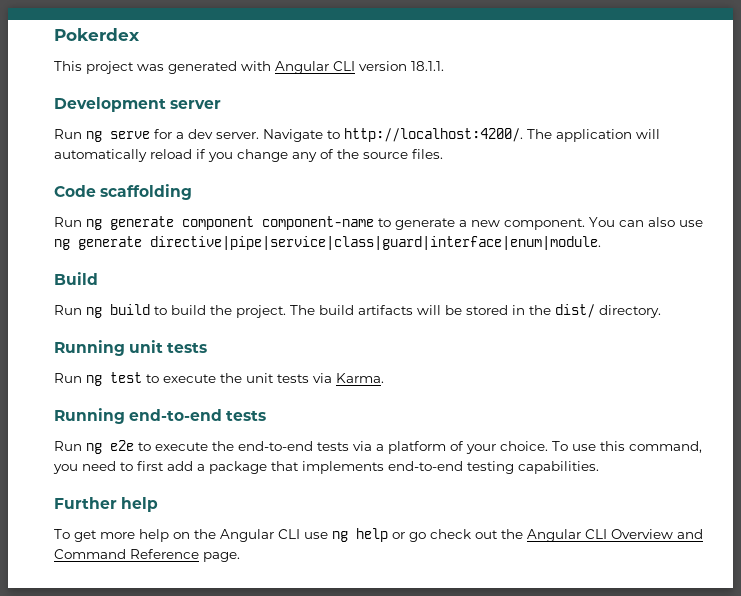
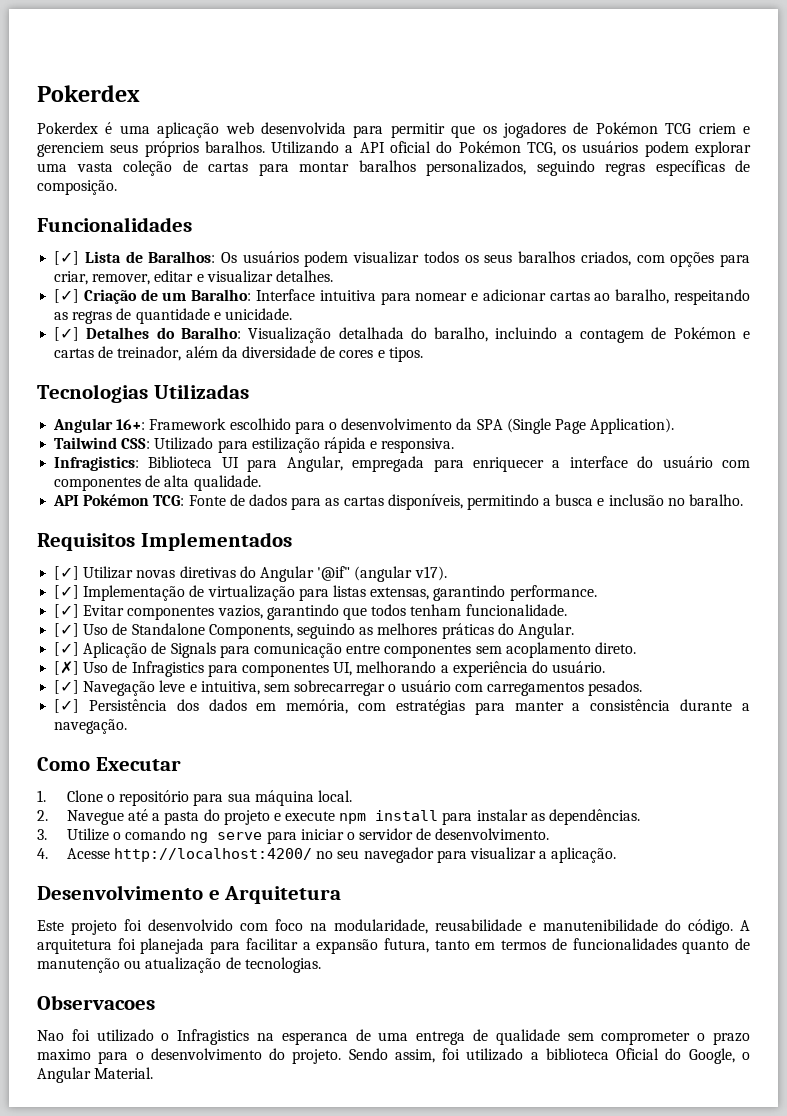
[54,61,444,74] [54,97,222,112] [54,128,660,142] [54,149,443,162] [54,184,193,200] [54,216,703,230] [54,236,601,250] [54,272,98,285] [54,304,661,318] [54,340,208,356] [54,372,384,386] [54,408,267,424] [54,440,702,454] [53,461,599,474] [54,497,159,512] [54,528,703,542] [54,549,240,562] This project was generated with Angular CLI version 18.1.1. // Development server // Run ng serve for a dev server. Navigate to http://localhost:4200/. The application will automatically reload if you change any of the source files. // Code scaffolding // Run ng generate component component-name to generate a new component. You can also use ng generate directive|pipe|service|class|guard|interface|enum|module. // Build // Run ng build to build the project. The build artifacts will be stored in the dist/ directory. // Running unit tests // Run ng test to execute the unit tests via Karma. // Running end-to-end tests // Run ng e2e to execute the end-to-end tests via a platform of your choice. To use this command, you need to first add a package that implements end-to-end testing capabilities. // Further help // To get more help on the Angular CLI use ng help or go check out the Angular CLI Overview and Command Reference page. -> [37,122,750,138] [37,141,752,157] [37,160,750,176] [37,180,117,195] [37,217,192,232] [54,251,751,267] [54,270,333,285] [54,289,750,305] [54,308,292,324] [54,327,751,343] [54,346,423,362] [37,384,249,403] [53,418,675,434] [54,437,455,453] [54,456,751,472] [54,475,261,491] [53,494,744,510] [37,532,292,551] [54,566,447,582] [54,585,597,601] [54,604,567,620] [54,623,574,639] [54,642,636,658] [54,661,606,677] [54,680,643,696] [54,699,751,715] [54,719,128,734] [37,757,181,771] [37,790,352,806] [37,809,640,825] [37,828,550,844] [37,847,617,863] [37,885,342,904] [37,919,750,935] [37,938,750,954] [37,957,321,973] [37,995,155,1010] [37,1029,750,1045] [37,1048,750,1064] [37,1067,154,1083] Pokerdex é uma aplicação web desenvolvida para permitir que os jogadores de Pokémon TCG criem e gerenciem seus próprios baralhos. Utilizando a API oficial do Pokémon TCG, os usuários podem explorar uma vasta coleção de cartas para montar baralhos personalizados, seguindo regras específicas de composição. // Funcionalidades // [✓] Lista de Baralhos: Os usuários podem visualizar todos os seus baralhos criados, com opções para criar, remover, editar e visualizar detalhes. // [✓] Criação de um Baralho: Interface intuitiva para nomear e adicionar cartas ao baralho, respeitando as regras de quantidade e unicidade. // [✓] Detalhes do Baralho: Visualização detalhada do baralho, incluindo a contagem de Pokémon e cartas de treinador, além da diversidade de cores e tipos. // Tecnologias Utilizadas // Angular 16+: Framework escolhido para o desenvolvimento da SPA (Single Page Application). // Tailwind CSS: Utilizado para estilização rápida e responsiva. // Infragistics: Biblioteca UI para Angular, empregada para enriquecer a interface do usuário com componentes de alta qualidade. // API Pokémon TCG: Fonte de dados para as cartas disponíveis, permitindo a busca e inclusão no baralho. // Requisitos Implementados // [✓] Utilizar novas diretivas do Angular '@if" (angular v17). // [✓] Implementação de virtualização para listas extensas, garantindo performance. // [✓] Evitar componentes vazios, garantindo que todos tenham funcionalidade. // [✓] Uso de Standalone Components, seguindo as melhores práticas do Angular. // [✓] Aplicação de Signals para comunicação entre componentes sem acoplamento direto. // [✗] Uso de Infragistics para componentes UI, melhorando a experiência do usuário. // [✓] Navegação leve e intuitiva, sem sobrecarregar o usuário com carregamentos pesados. // [✓] Persistência dos dados em memória, com estratégias para manter a consistência durante a navegação. // Como Executar // 1. Clone o repositório para sua máquina local. // 2. Navegue até a pasta do projeto e execute npm install para instalar as dependências. // 3. Utilize o comando ng serve para iniciar o servidor de desenvolvimento. // 4. Acesse http://localhost:4200/ no seu navegador para visualizar a aplicação. // Desenvolvimento e Arquitetura // Este projeto foi desenvolvido com foco na modularidade, reusabilidade e manutenibilidade do código. A arquitetura foi planejada para facilitar a expansão futura, tanto em termos de funcionalidades quanto de manutenção ou atualização de tecnologias. // Observacoes // Nao foi utilizado o Infragistics na esperanca de uma entrega de qualidade sem comprometer o prazo maximo para o desenvolvimento do projeto. Sendo assim, foi utilizado a biblioteca Oficial do Google, o Angular Material.

